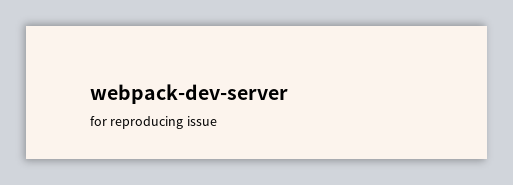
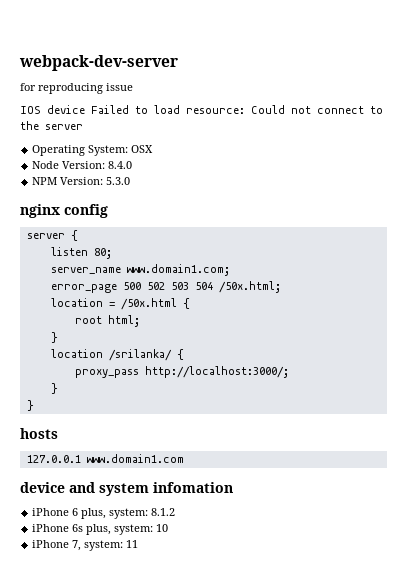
(217, 121) none -> [20,105,383,114] [20,121,83,130] [32,145,154,156] [32,161,133,169] [32,177,131,185] [20,204,108,218] [26,230,78,241] [50,247,112,259] [50,264,230,276] [50,281,281,293] [50,298,190,310] [74,315,140,327] [50,332,58,343] [50,349,184,361] [74,366,289,378] [50,383,58,394] [26,400,34,411] [20,428,58,439] [26,454,184,463] [20,482,233,496] [32,508,176,519] [32,524,169,535] [32,540,139,551] // IOS device Failed to load resource: Could not connect to the server // Operating System: OSX // Node Version: 8.4.0 // NPM Version: 5.3.0 // nginx config // server { // listen 80; // server_name www.domain1.com; // error_page 500 502 503 504 /50x.html; // location = /50x.html { // root html; // } // location /srilanka/ { // proxy_pass http://localhost:3000/; // } // } // hosts // 127.0.0.1 www.domain1.com // device and system infomation // iPhone 6 plus, system: 8.1.2 // iPhone 6s plus, system: 10 // iPhone 7, system: 11

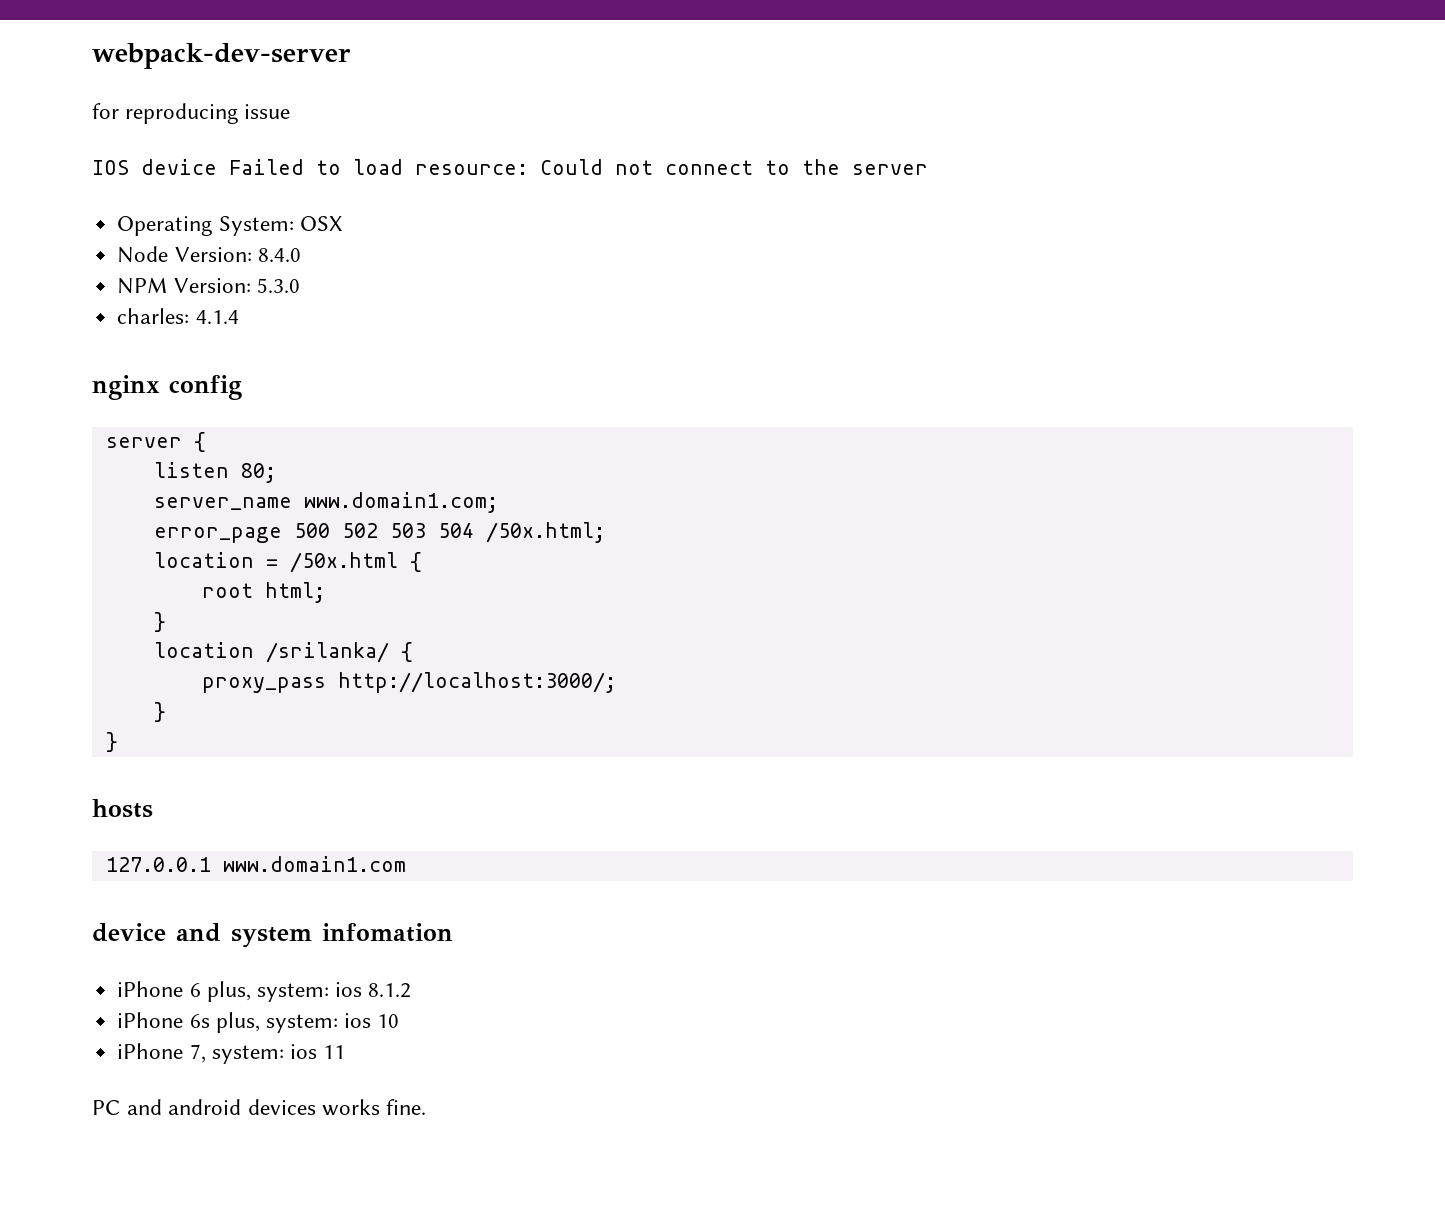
(131, 181) none -> [117,308,239,324] // charles: 4.1.4
(149, 513) none -> [335,982,363,997] ios
(154, 529) none -> [344,1013,372,1028] ios
(124, 545) none -> [289,1044,317,1059] ios
(139, 544) none -> [92,1099,427,1116] // PC and android devices works fine.

